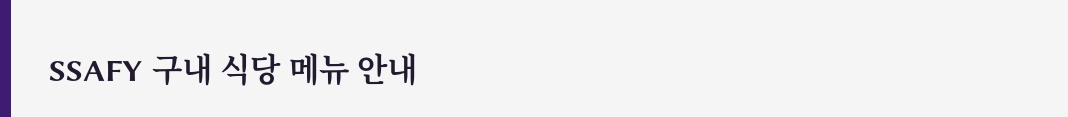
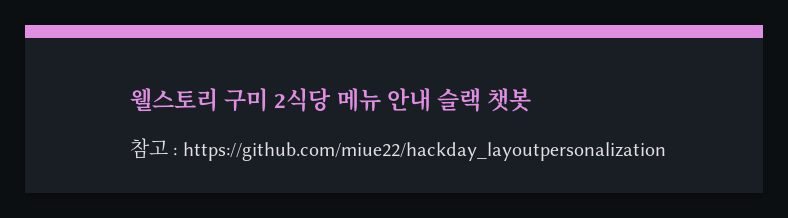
[49,53,418,86] SSAFY 구내 식당 메뉴 안내 -> [130,88,532,112] [130,138,666,161] 웰스토리 구미 2식당 메뉴 안내 슬랙 챗봇 // 참고 : https://github.com/miue22/hackday_layoutpersonalization

